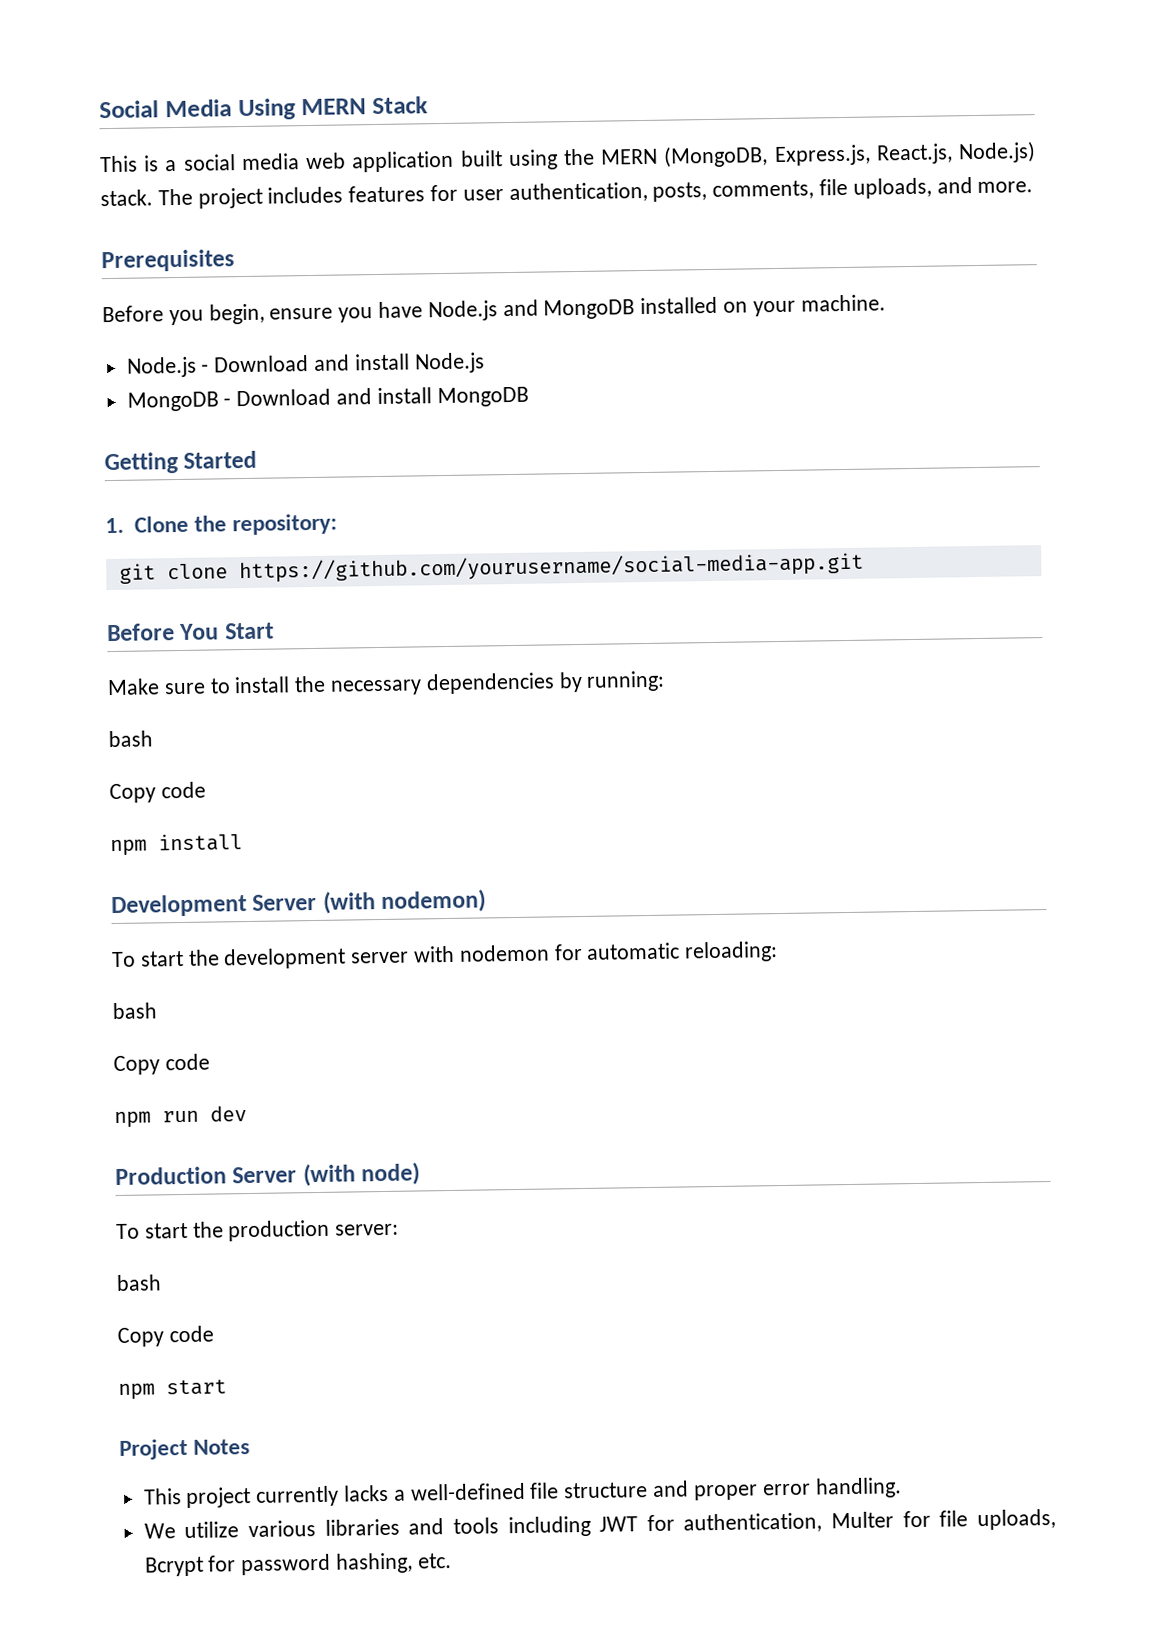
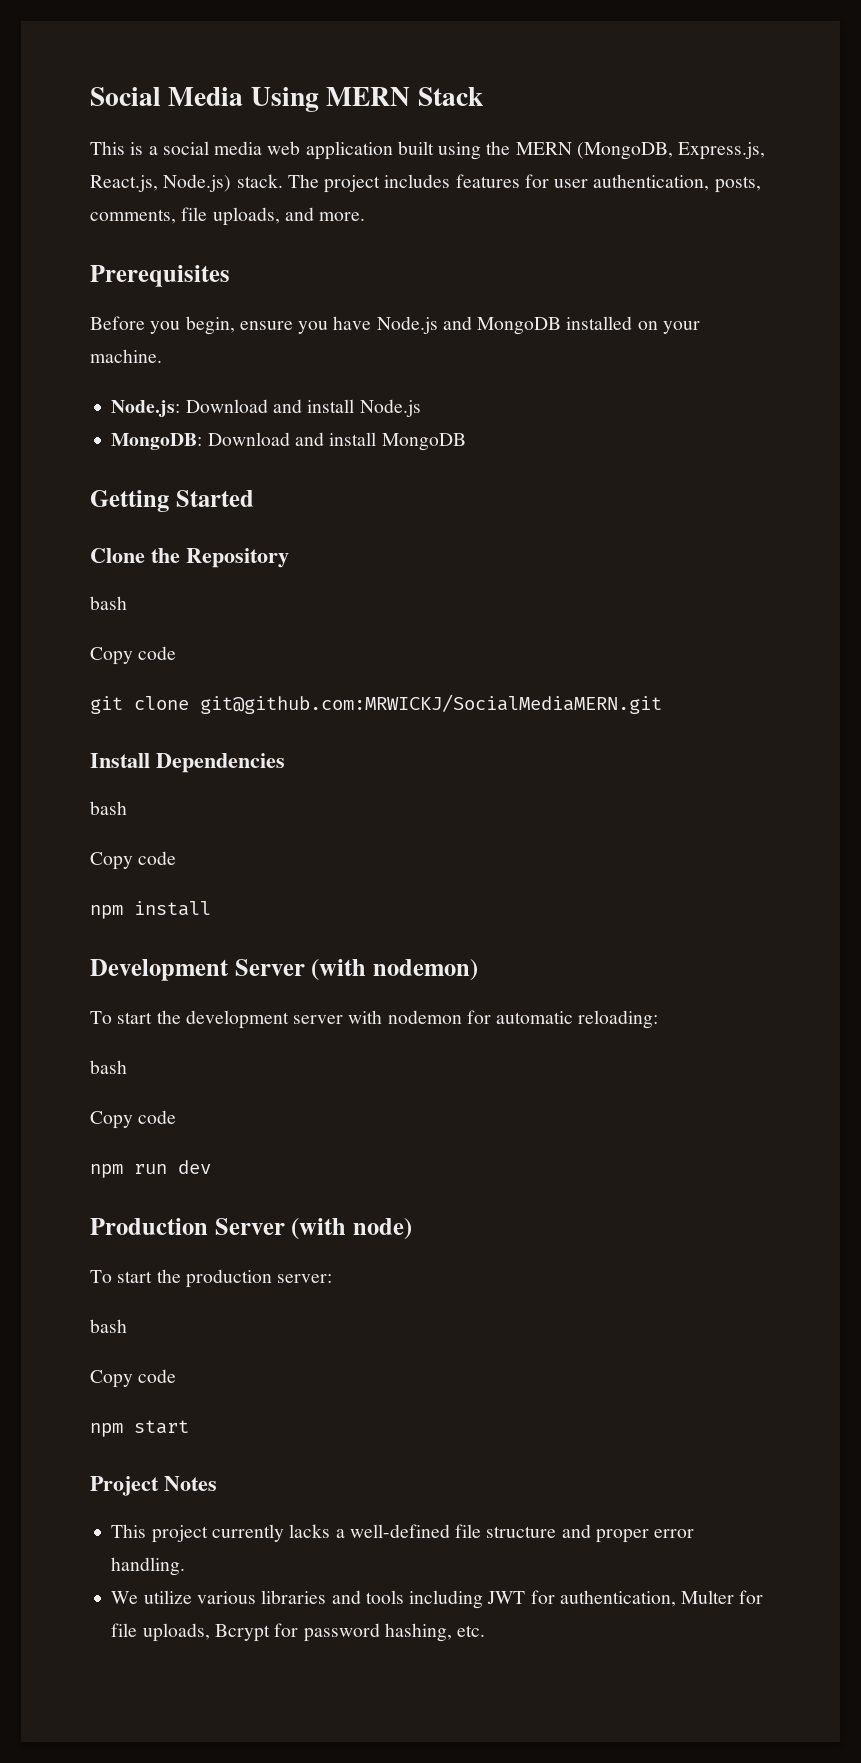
[126,356,210,378] Node.js - -> [111,400,181,417] Node.js:
[126,391,232,412] MongoDB - -> [111,433,203,450] MongoDB:
[105,517,124,534] 1. -> (254, 498) none
[231,513,337,536] [118,551,864,584] [107,622,274,642] [107,670,666,696] repository: // git clone https://github.com/yourusername/social-media-app.git // Before You Start // Make sure to install the necessary dependencies by running: -> [186,548,289,568] [90,596,127,610] [90,646,177,665] [90,694,662,714] [90,753,285,773] Repository // bash // Copy code // git clone git@github.com:MRWICKJ/SocialMediaMERN.git // Install Dependencies

